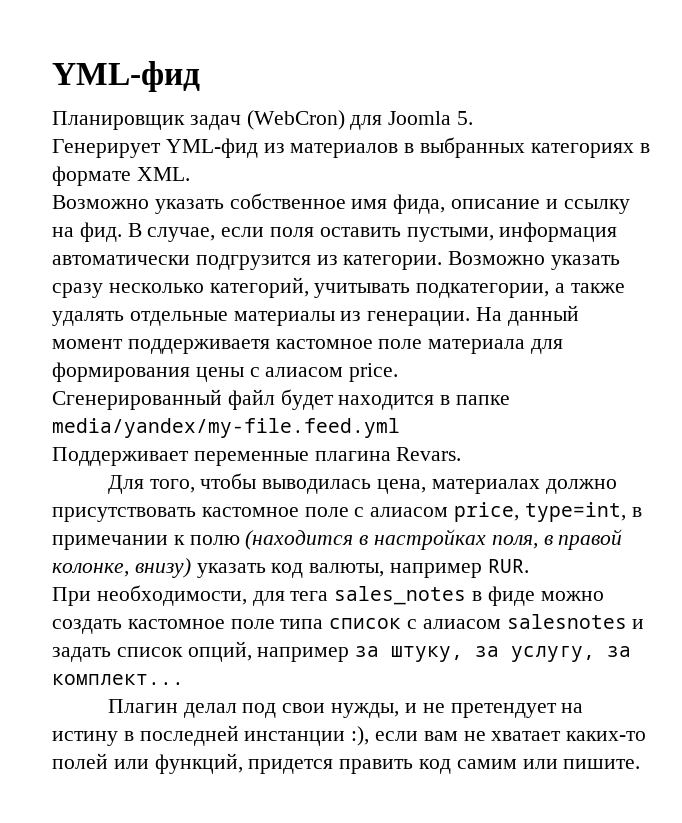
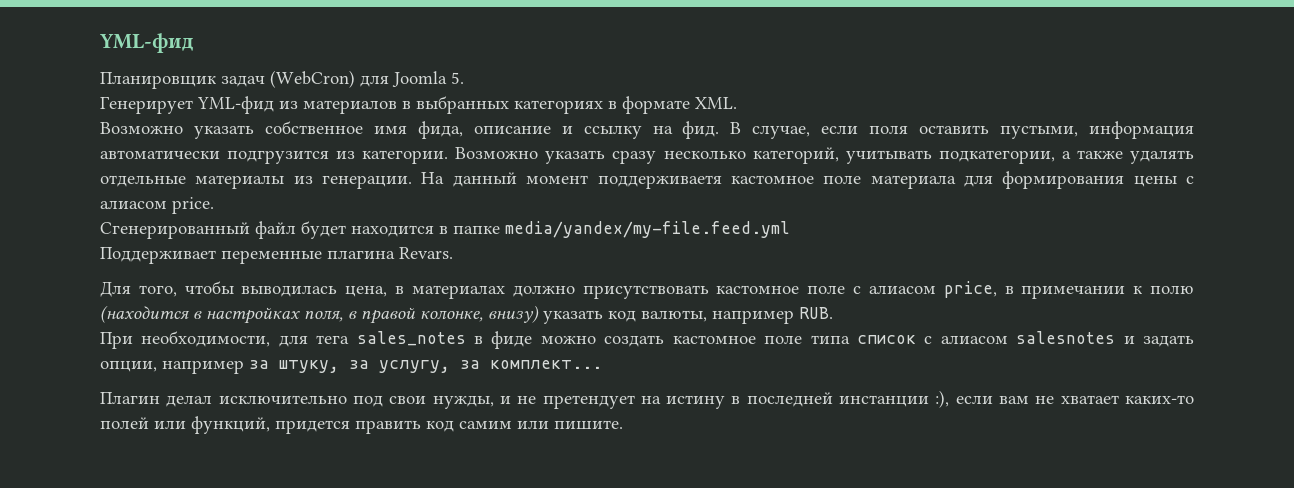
(427, 486) none -> [395,286,405,294] в
[524,502,626,522] type=int, -> (997, 289) none
[487,559,529,573] RUR. -> [799,307,833,319] RUB.
[116,641,252,662] список опций, -> [100,361,157,372] опции,
(237, 710) none -> [218,395,347,404] исключительно

